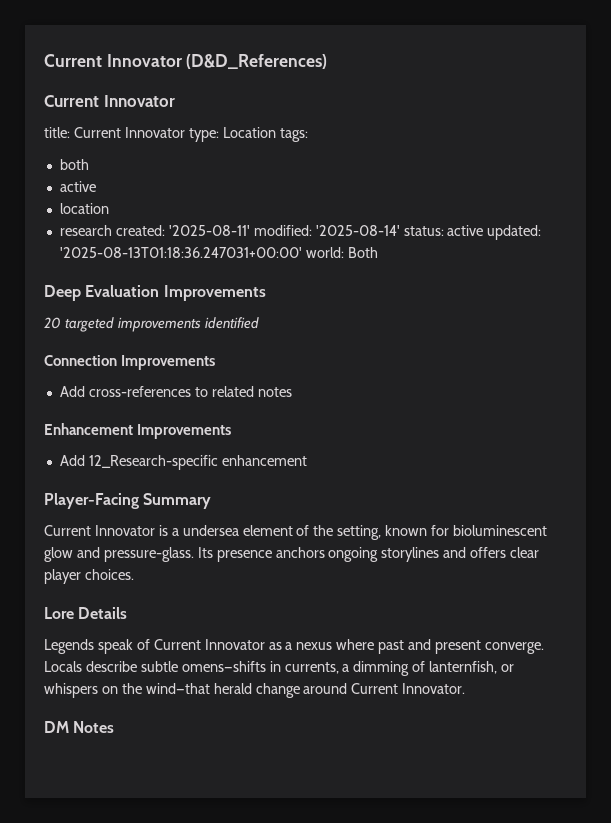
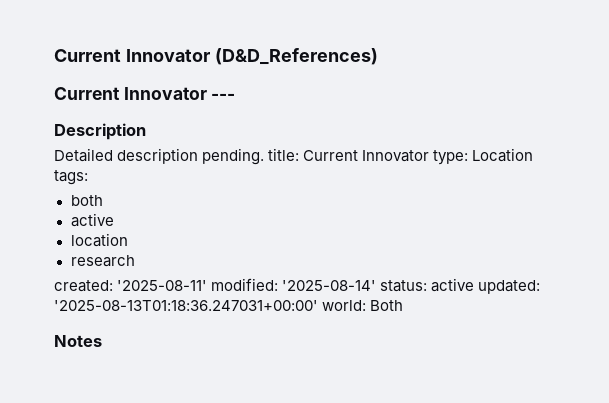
(175, 101) // -> [211,93,236,100] [54,123,146,140] [54,148,265,165] --- // Description // Detailed description pending.
(112, 230) none -> (135, 261) //
[44,285,266,301] [44,317,259,332] [44,355,216,370] [59,386,292,397] [44,423,232,439] [59,455,307,470] [44,493,212,509] [44,525,548,540] [44,547,540,562] [44,569,134,584] [44,607,128,619] [44,639,544,654] [44,661,515,676] [44,683,466,698] [44,721,69,733] Deep Evaluation Improvements // 20 targeted improvements identified // Connection Improvements // Add cross-references to related notes // Enhancement Improvements // Add 12_Research-specific enhancement // Player-Facing Summary // Current Innovator is a undersea element of the setting, known for bioluminescent glow and pressure-glass. Its presence anchors ongoing storylines and offers clear player choices. // Lore Details // Legends speak of Current Innovator as a nexus where past and present converge. Locals describe subtle omens—shifts in currents, a dimming of lanternfish, or whispers on the wind—that herald change around Current Innovator. // DM -> (404, 305) none

